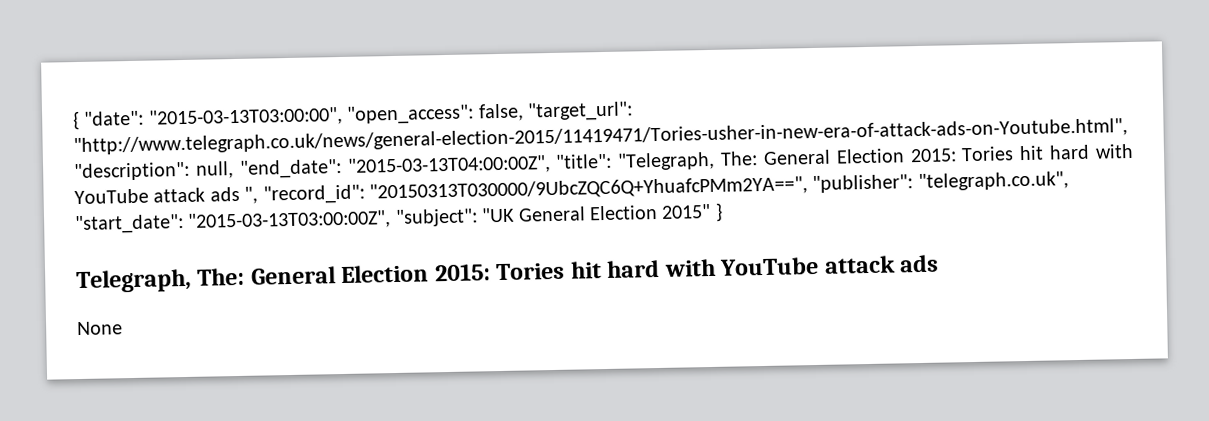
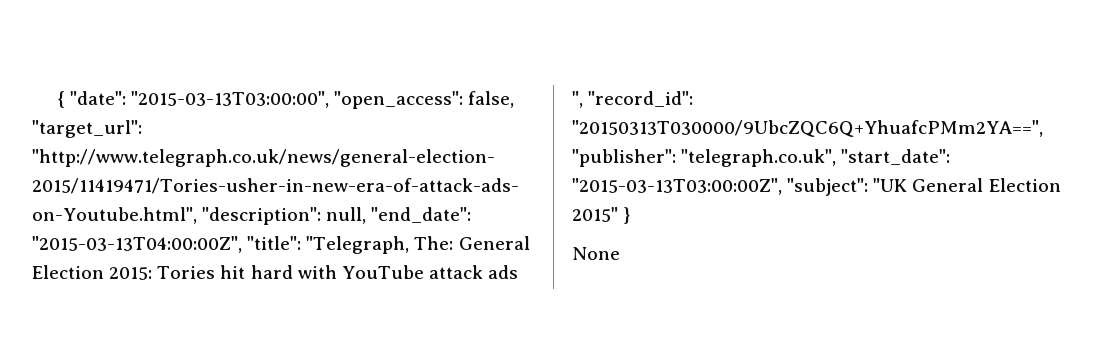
[76,254,940,294] // Telegraph, The: General Election 2015: Tories hit hard with YouTube attack ads -> (631, 215) none

